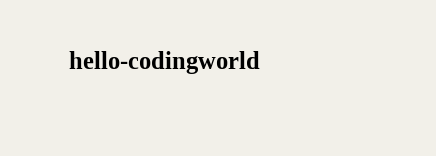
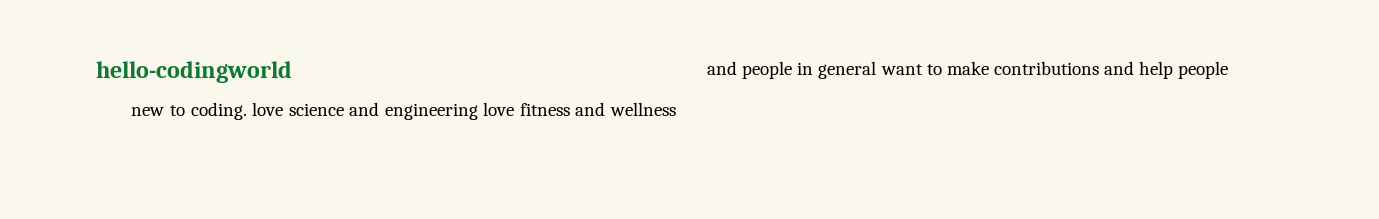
(260, 62) none -> [131,102,676,120] [707,61,1229,79] // new to coding. love science and engineering love fitness and wellness and people in general want to make contributions and help people

